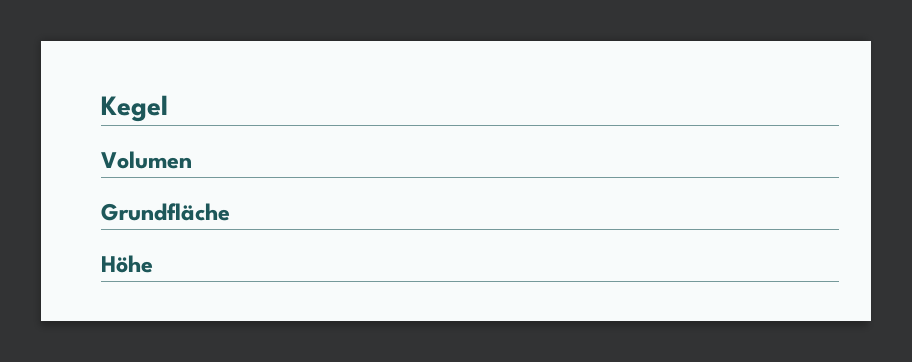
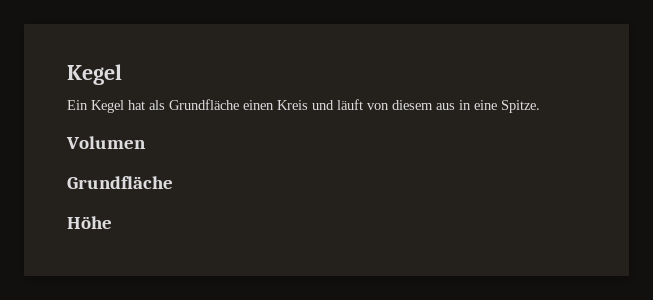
[101,95,168,122] Kegel -> [67,64,122,85] [67,99,540,113] Kegel // Ein Kegel hat als Grundfläche einen Kreis und läuft von diesem aus in eine Spitze.

